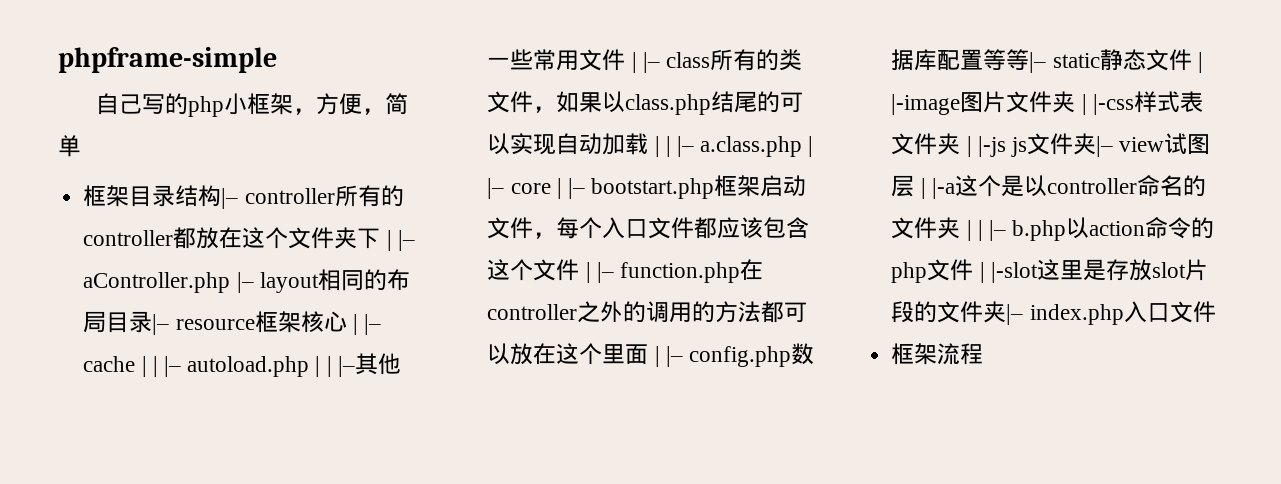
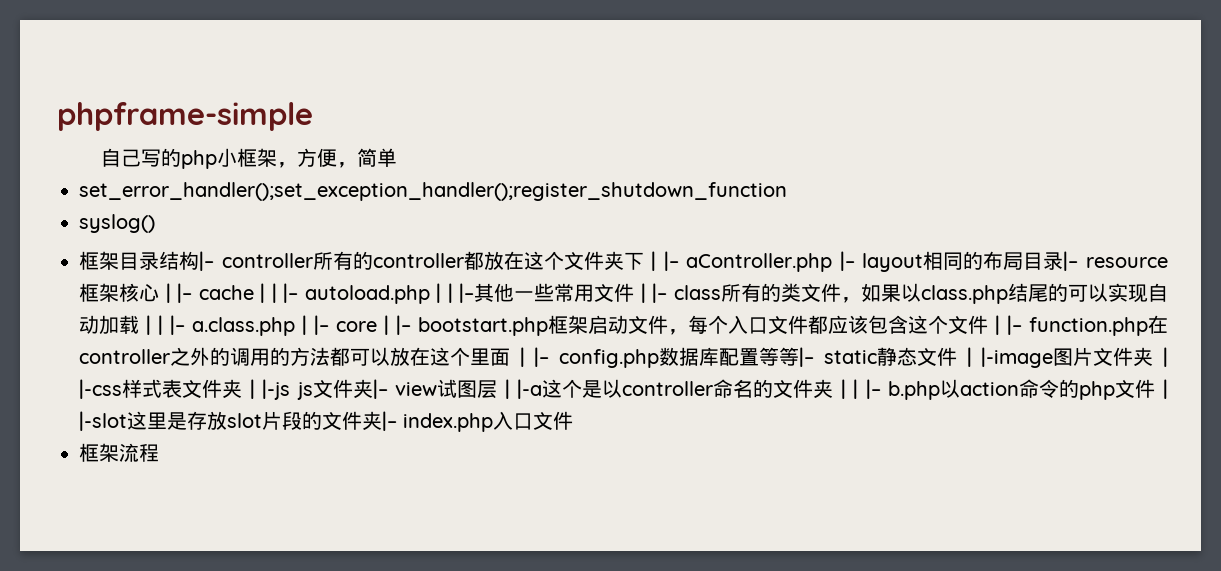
(81, 146) none -> [79,182,787,201] [79,214,155,233] // set_error_handler();set_exception_handler();register_shutdown_function // syslog()

